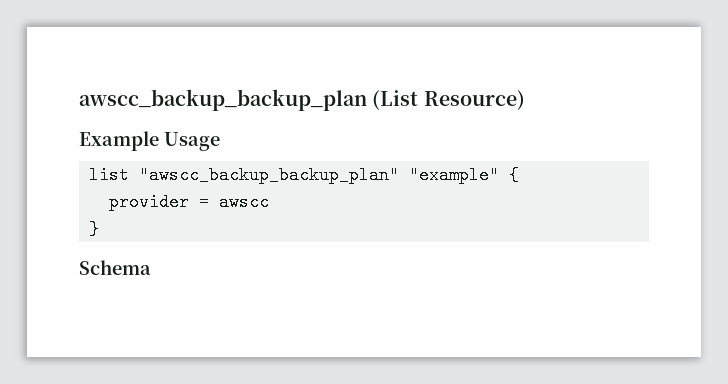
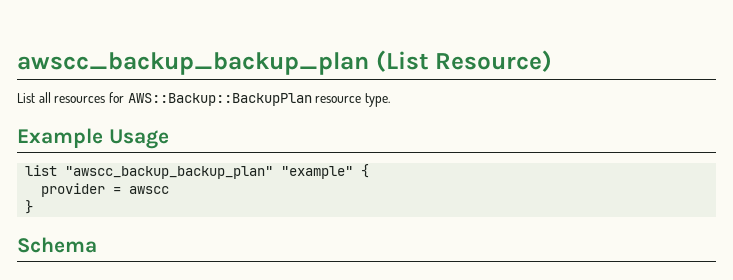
(525, 100) none -> [17,92,390,107] // List all resources for AWS::Backup::BackupPlan resource type.

